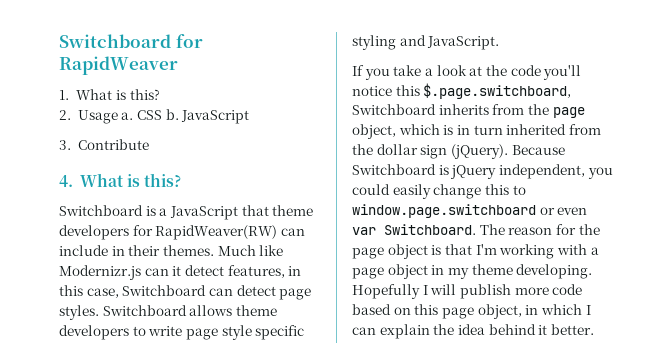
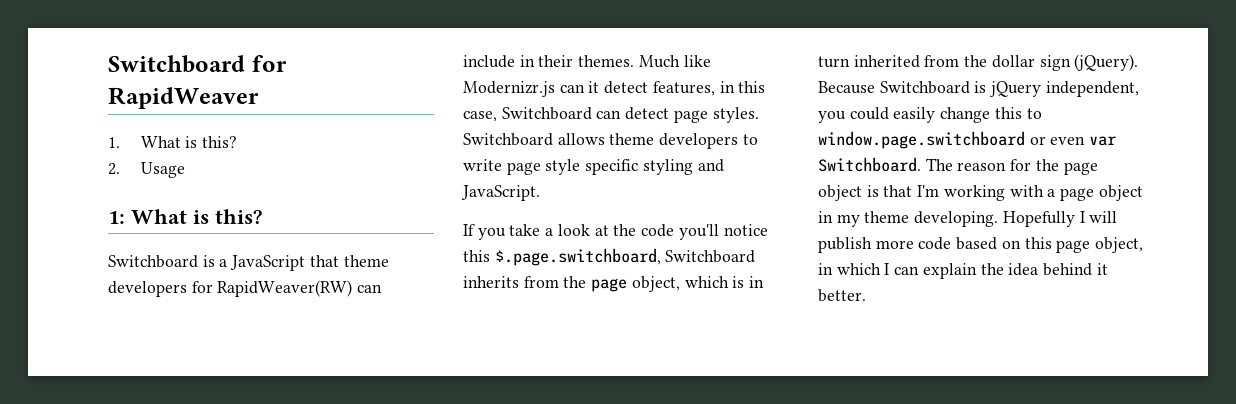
[121,109,250,124] [59,139,149,150] [59,175,73,187] a. CSS b. JavaScript // 3. Contribute // 4. -> [108,211,125,224] // 1:

